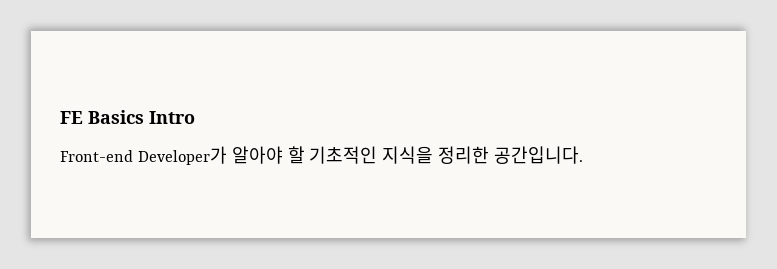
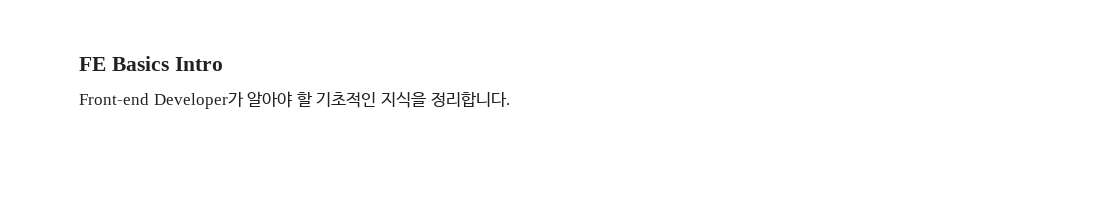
[438,146,584,164] 정리한 공간입니다. -> [430,91,510,107] 정리합니다.

